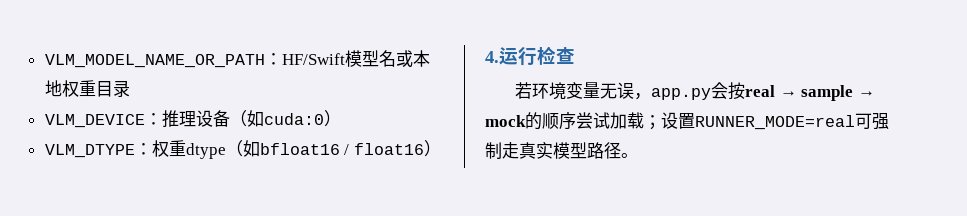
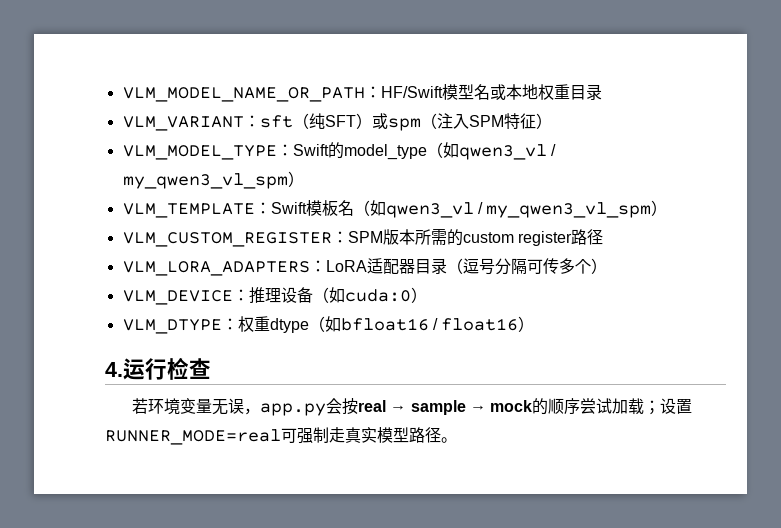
(130, 88) none -> [122,113,552,131] [122,142,556,160] [122,171,304,189] [122,200,668,218] [122,229,603,247] [122,258,607,276] // VLM_VARIANT：sft（纯SFT）或spm（注入SPM特征） // VLM_MODEL_TYPE：Swift的model_type（如qwen3_vl / my_qwen3_vl_spm） // VLM_TEMPLATE：Swift模板名（如qwen3_vl / my_qwen3_vl_spm） // VLM_CUSTOM_REGISTER：SPM版本所需的custom register路径 // VLM_LORA_ADAPTERS：LoRA适配器目录（逗号分隔可传多个）

